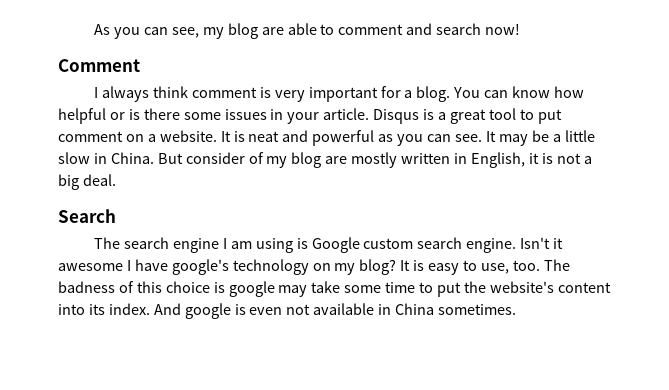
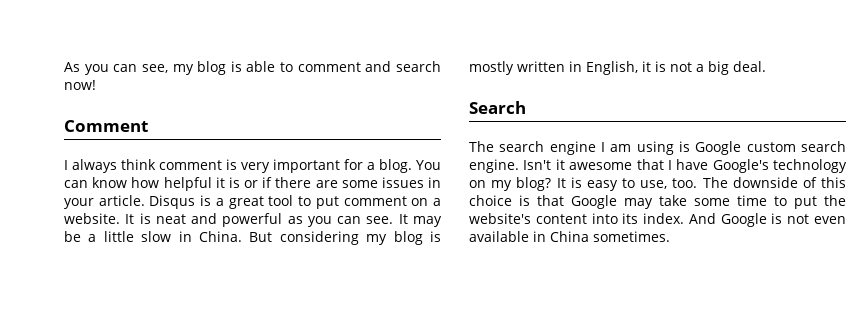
[261,27,284,35] are -> [230,61,242,72] is
[109,108,180,120] or is there -> [215,177,338,188] it is or if there are
[185,152,348,168] consider of my blog are -> [279,231,441,245] considering my blog is
(123, 267) none -> [636,159,664,170] that
[171,259,229,275] google's -> [712,159,769,173] Google's
[58,281,115,293] badness -> [732,177,798,188] downside
[228,281,275,297] google -> [537,195,617,209] that Google
[184,303,311,319] google is even not -> [720,213,846,227] Google is not even

